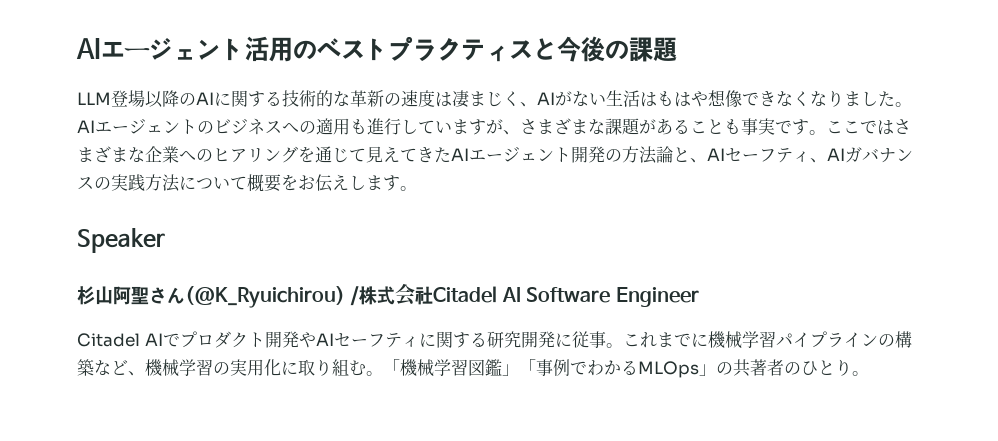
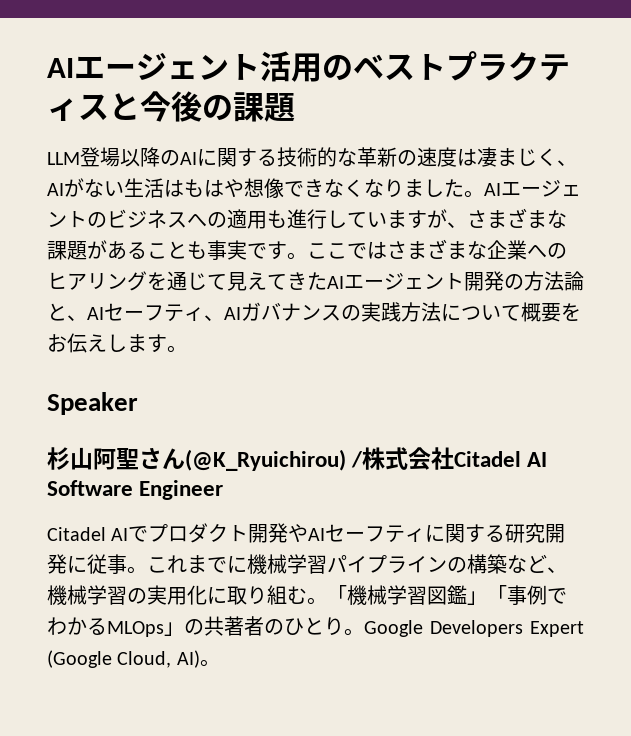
(869, 373) none -> [364,620,584,637] [47,650,220,668] Google Developers Expert (Google Cloud, AI)。

